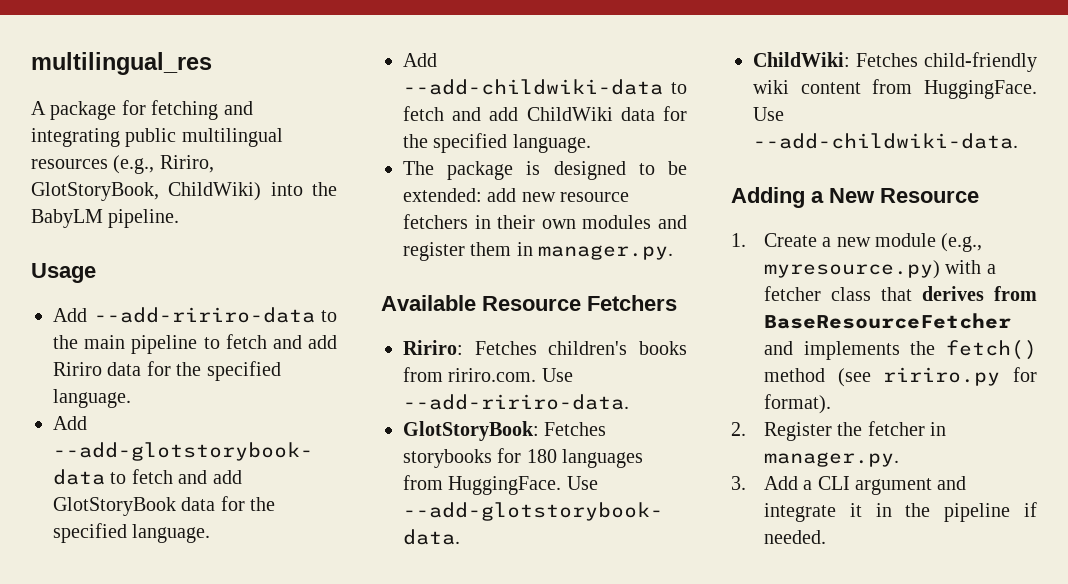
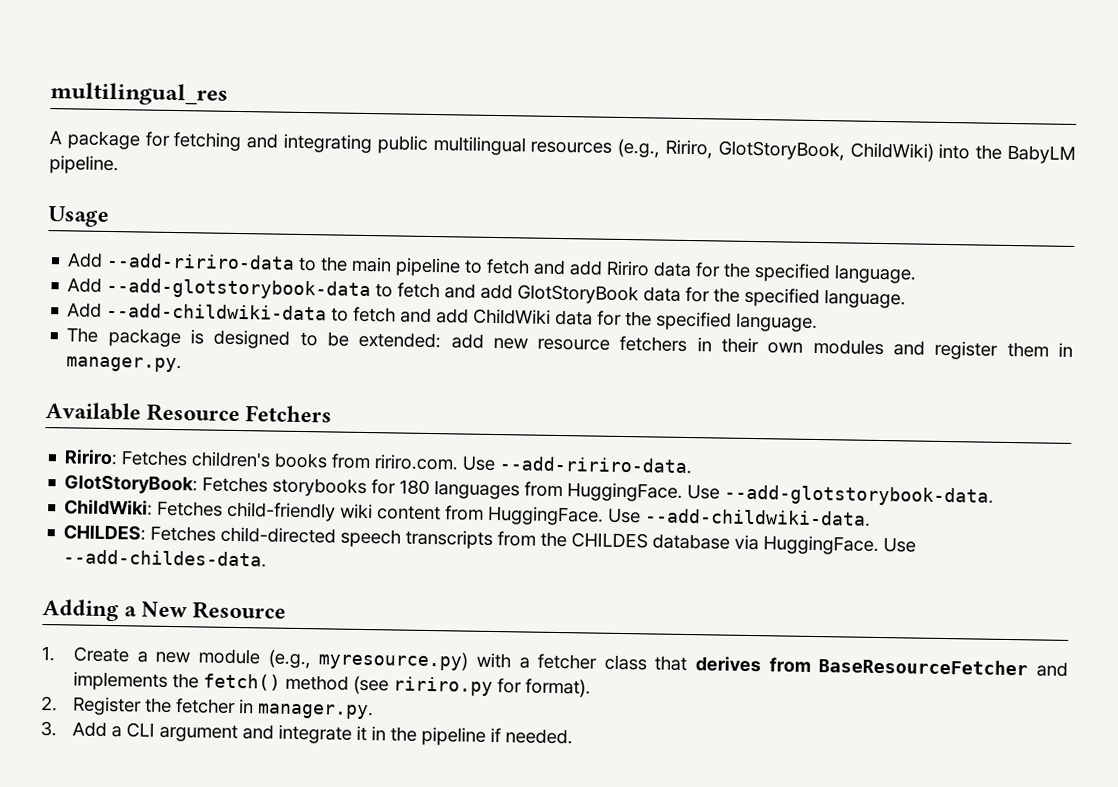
(1018, 141) none -> [63,524,917,555] [63,549,268,568] // CHILDES: Fetches child-directed speech transcripts from the CHILDES database via HuggingFace. Use --add-childes-data.

